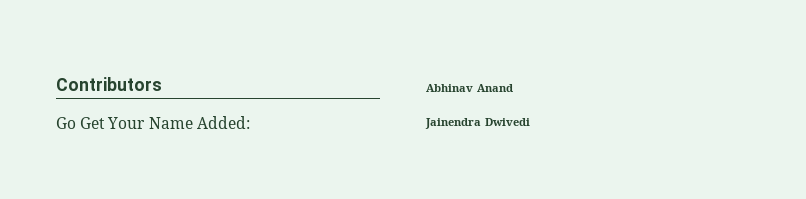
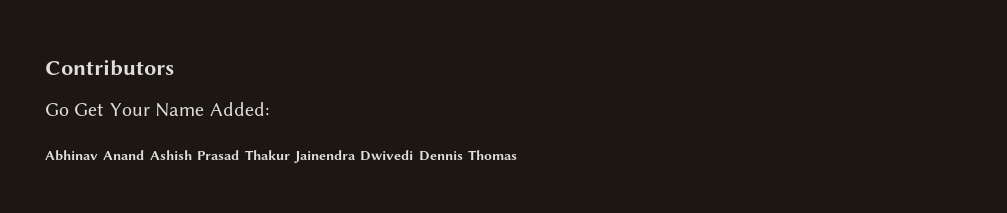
[425,118,531,129] // Jainendra Dwivedi -> [149,150,518,163] Ashish Prasad Thakur Jainendra Dwivedi Dennis Thomas

